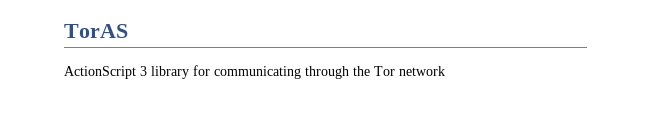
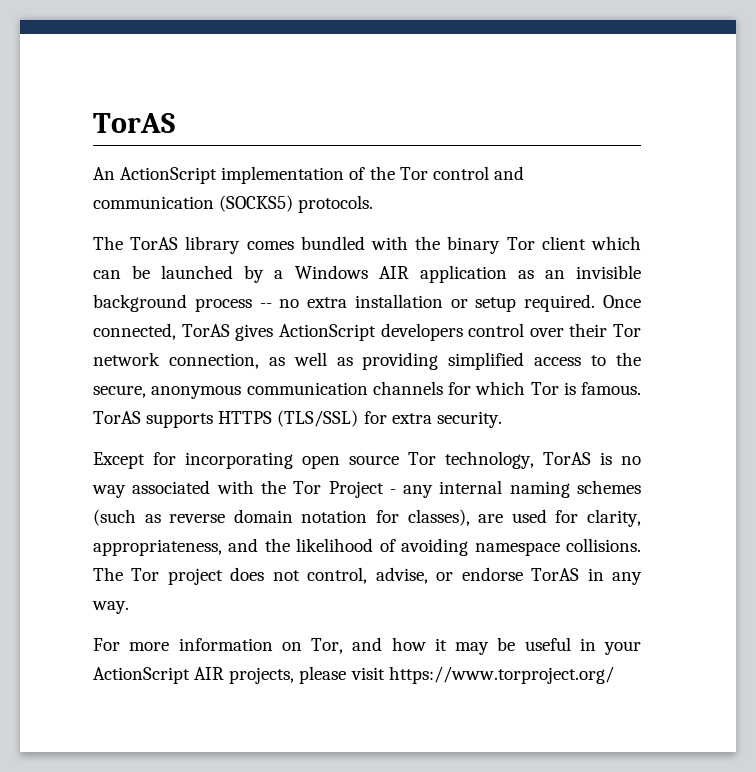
[64,65,445,79] ActionScript 3 library for communicating through the Tor network -> [93,166,524,184] [93,195,374,213] [93,236,641,254] [93,265,642,283] [93,294,641,312] [93,323,641,341] [93,352,642,370] [93,381,641,399] [93,410,502,428] [93,451,641,469] [92,480,642,498] [93,509,642,527] [93,538,642,556] [93,567,642,585] [92,601,129,614] [93,637,641,655] [93,666,614,684] An ActionScript implementation of the Tor control and communication (SOCKS5) protocols. // The TorAS library comes bundled with the binary Tor client which can be launched by a Windows AIR application as an invisible background process -- no extra installation or setup required. Once connected, TorAS gives ActionScript developers control over their Tor network connection, as well as providing simplified access to the secure, anonymous communication channels for which Tor is famous. TorAS supports HTTPS (TLS/SSL) for extra security. // Except for incorporating open source Tor technology, TorAS is no way associated with the Tor Project - any internal naming schemes (such as reverse domain notation for classes), are used for clarity, appropriateness, and the likelihood of avoiding namespace collisions. The Tor project does not control, advise, or endorse TorAS in any way. // For more information on Tor, and how it may be useful in your ActionScript AIR projects, please visit https://www.torproject.org/

